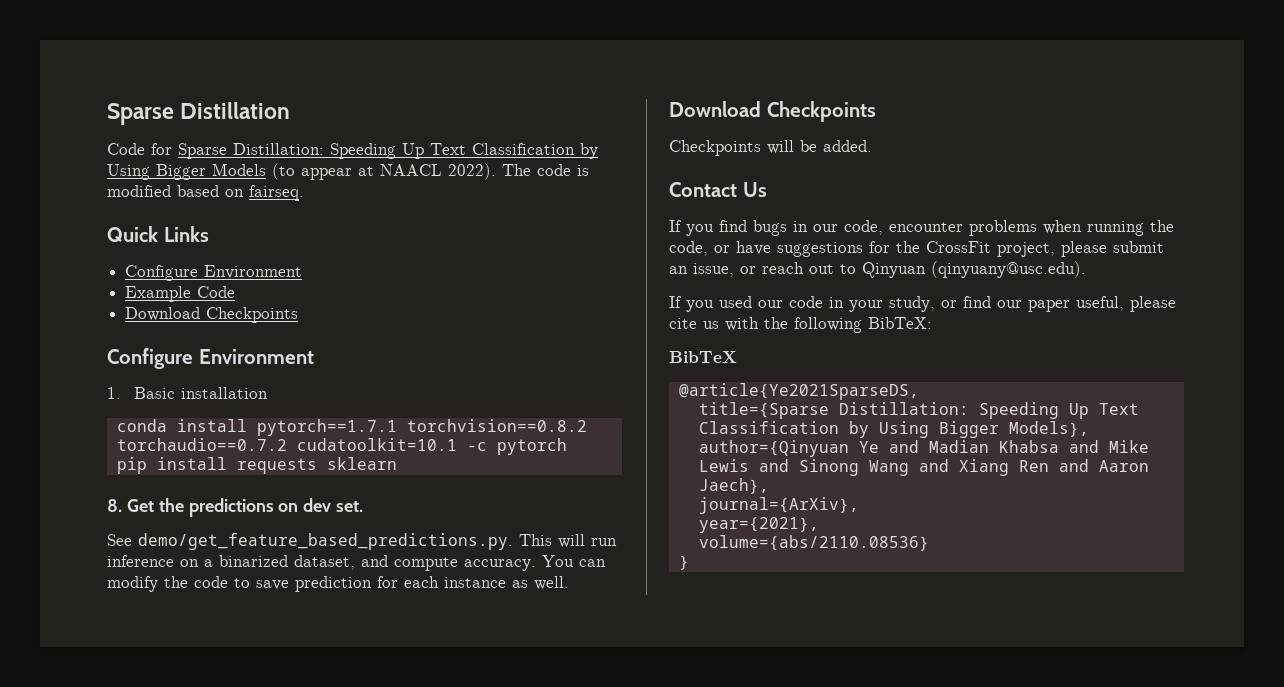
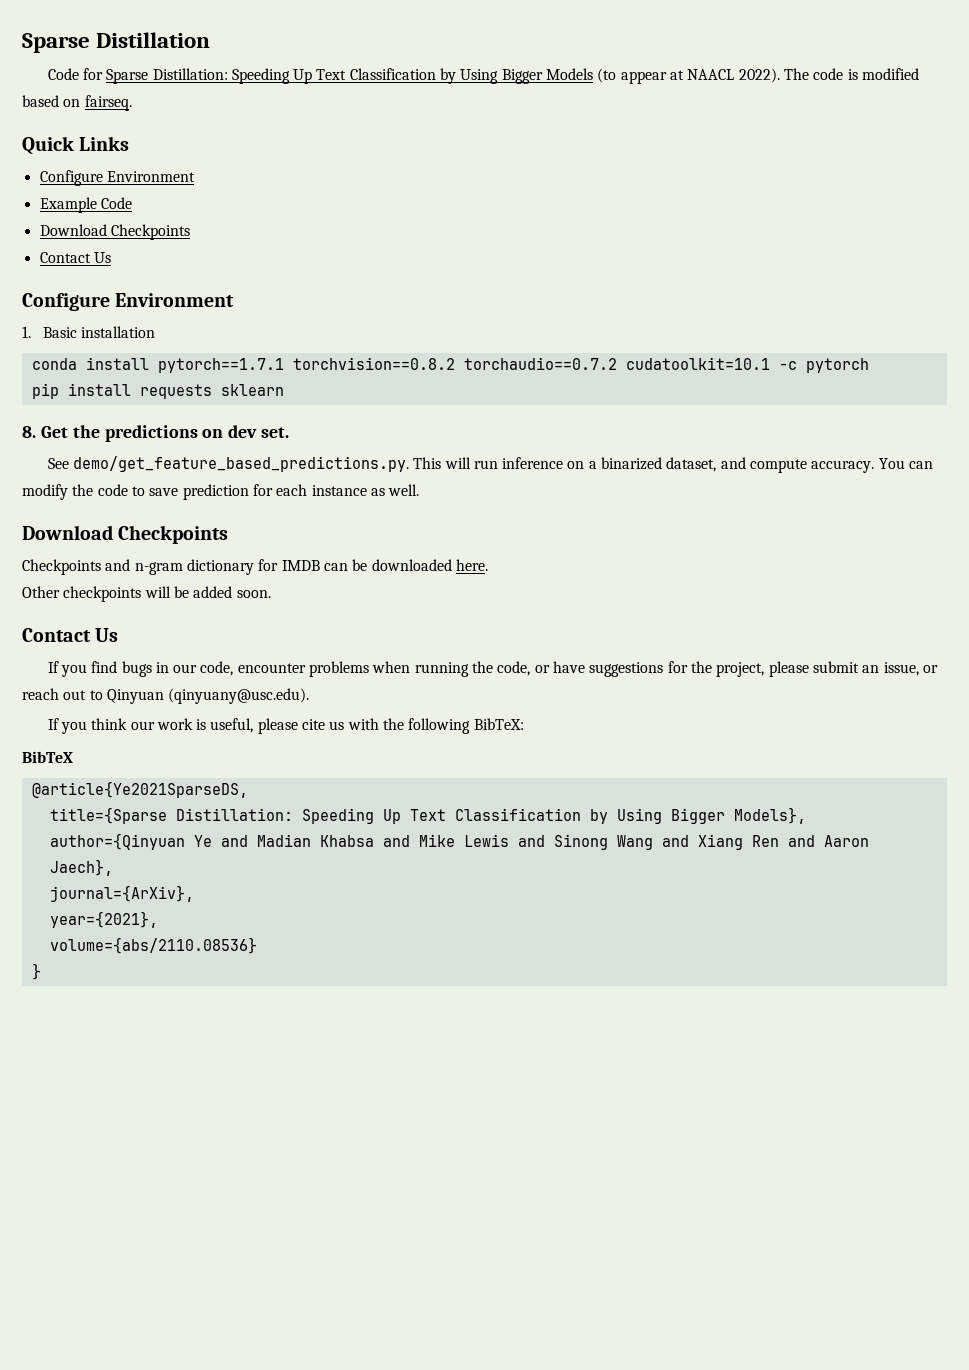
(299, 315) none -> [39,252,111,263] // Contact Us
[767,140,872,154] will be added. -> [105,559,488,575] [22,586,271,602] and n-gram dictionary for IMDB can be downloaded here. // Other checkpoints will be added soon.
[926,241,991,253] CrossFit -> (713, 667) none
[719,296,1070,312] used our code in your study, or find our paper -> [91,718,207,730] think our work is

